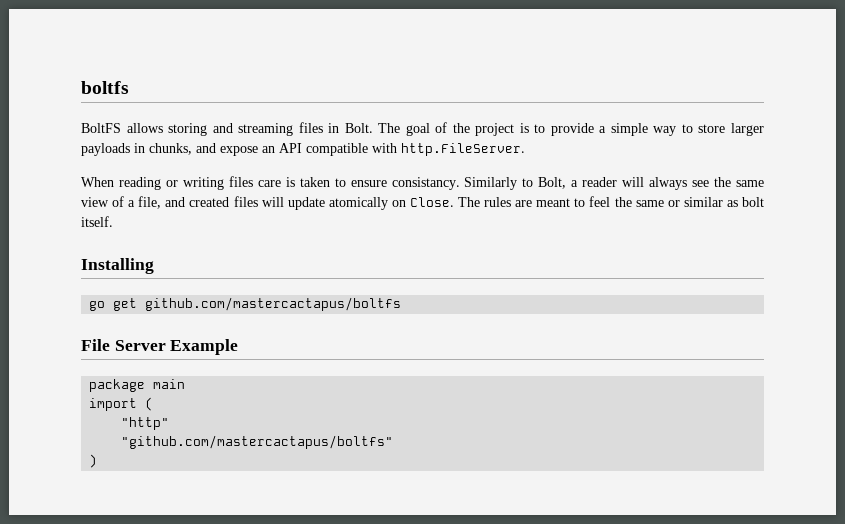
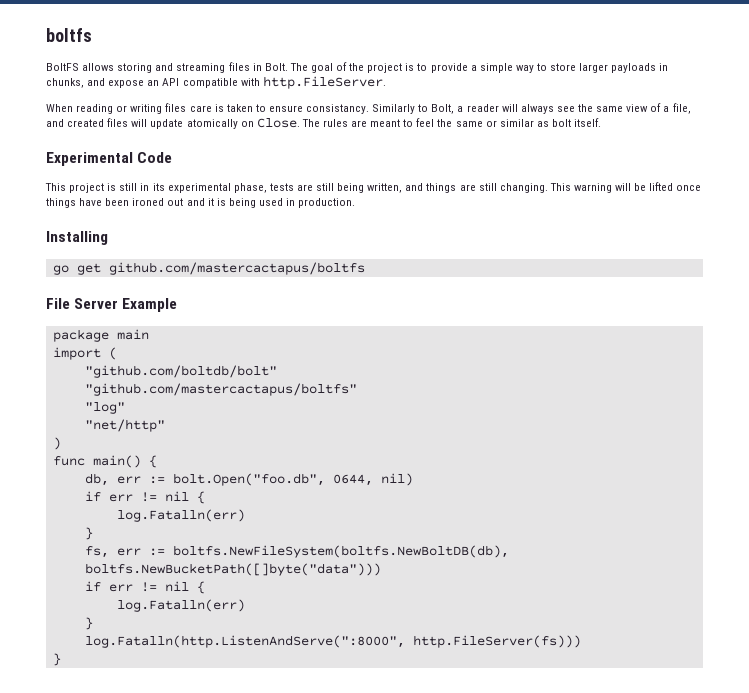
(113, 221) none -> [46,152,173,166] [45,182,702,193] [46,198,356,208] // Experimental Code // This project is still in its experimental phase, tests are still being written, and things are still changing. This warning will be lifted once things have been ironed out and it is being used in production.
[121,417,170,430] "http" -> [84,365,277,378] "github.com/boltdb/bolt"
(394, 442) none -> [84,402,125,414] [84,419,165,432] // "log" // "net/http"
(98, 461) none -> [52,455,157,468] [84,473,413,486] [84,491,205,504] [116,509,245,522] [84,527,93,540] [84,545,509,558] [84,563,381,576] [84,581,205,594] [116,599,245,612] [84,617,93,630] [84,635,581,648] [52,653,61,666] // func main() { // db, err := bolt.Open("foo.db", 0644, nil) // if err != nil { // log.Fatalln(err) // } // fs, err := boltfs.NewFileSystem(boltfs.NewBoltDB(db), boltfs.NewBucketPath([]byte("data"))) // if err != nil { // log.Fatalln(err) // } // log.Fatalln(http.ListenAndServe(":8000", http.FileServer(fs))) // }

